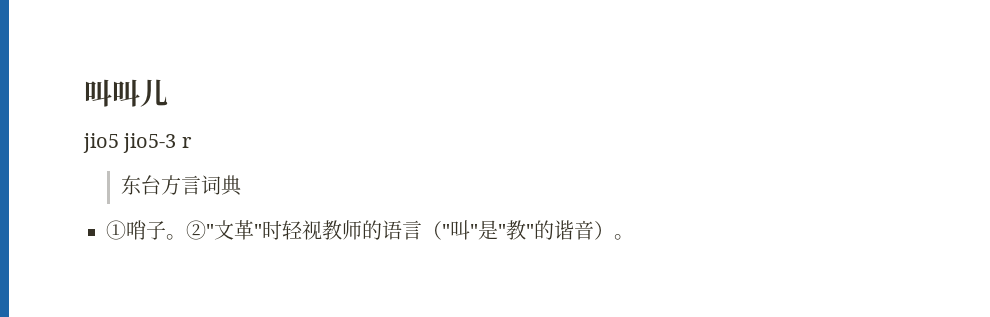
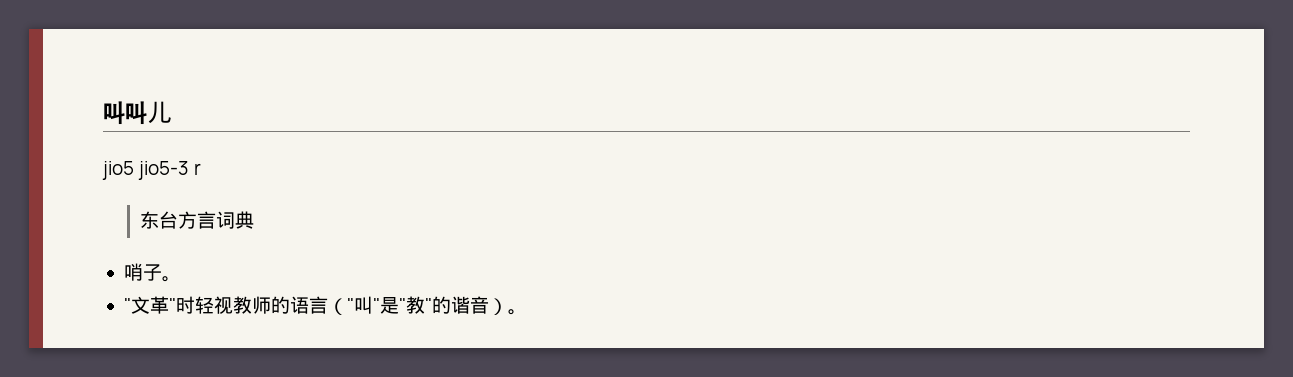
[106,220,126,240] ① -> (255, 220) none
[186,220,214,240] ②" -> [123,298,131,312] // "

